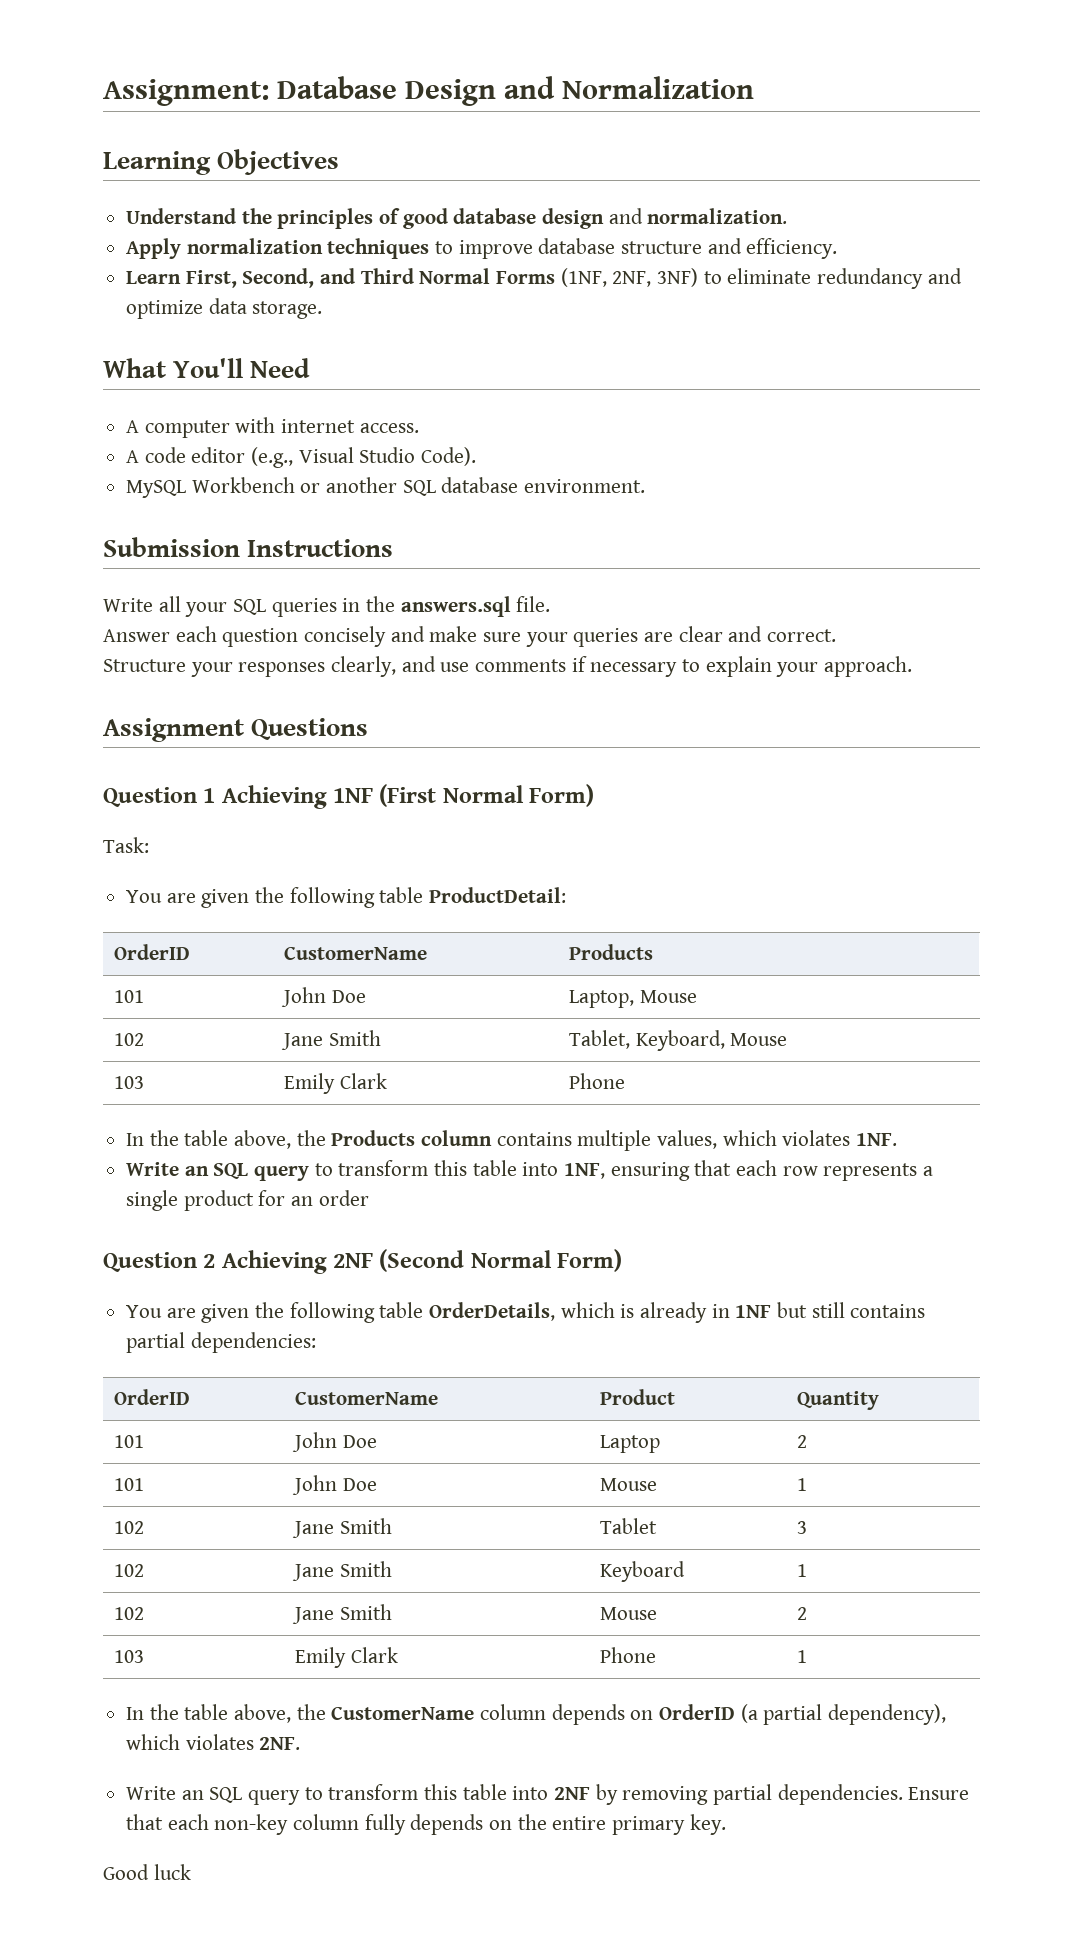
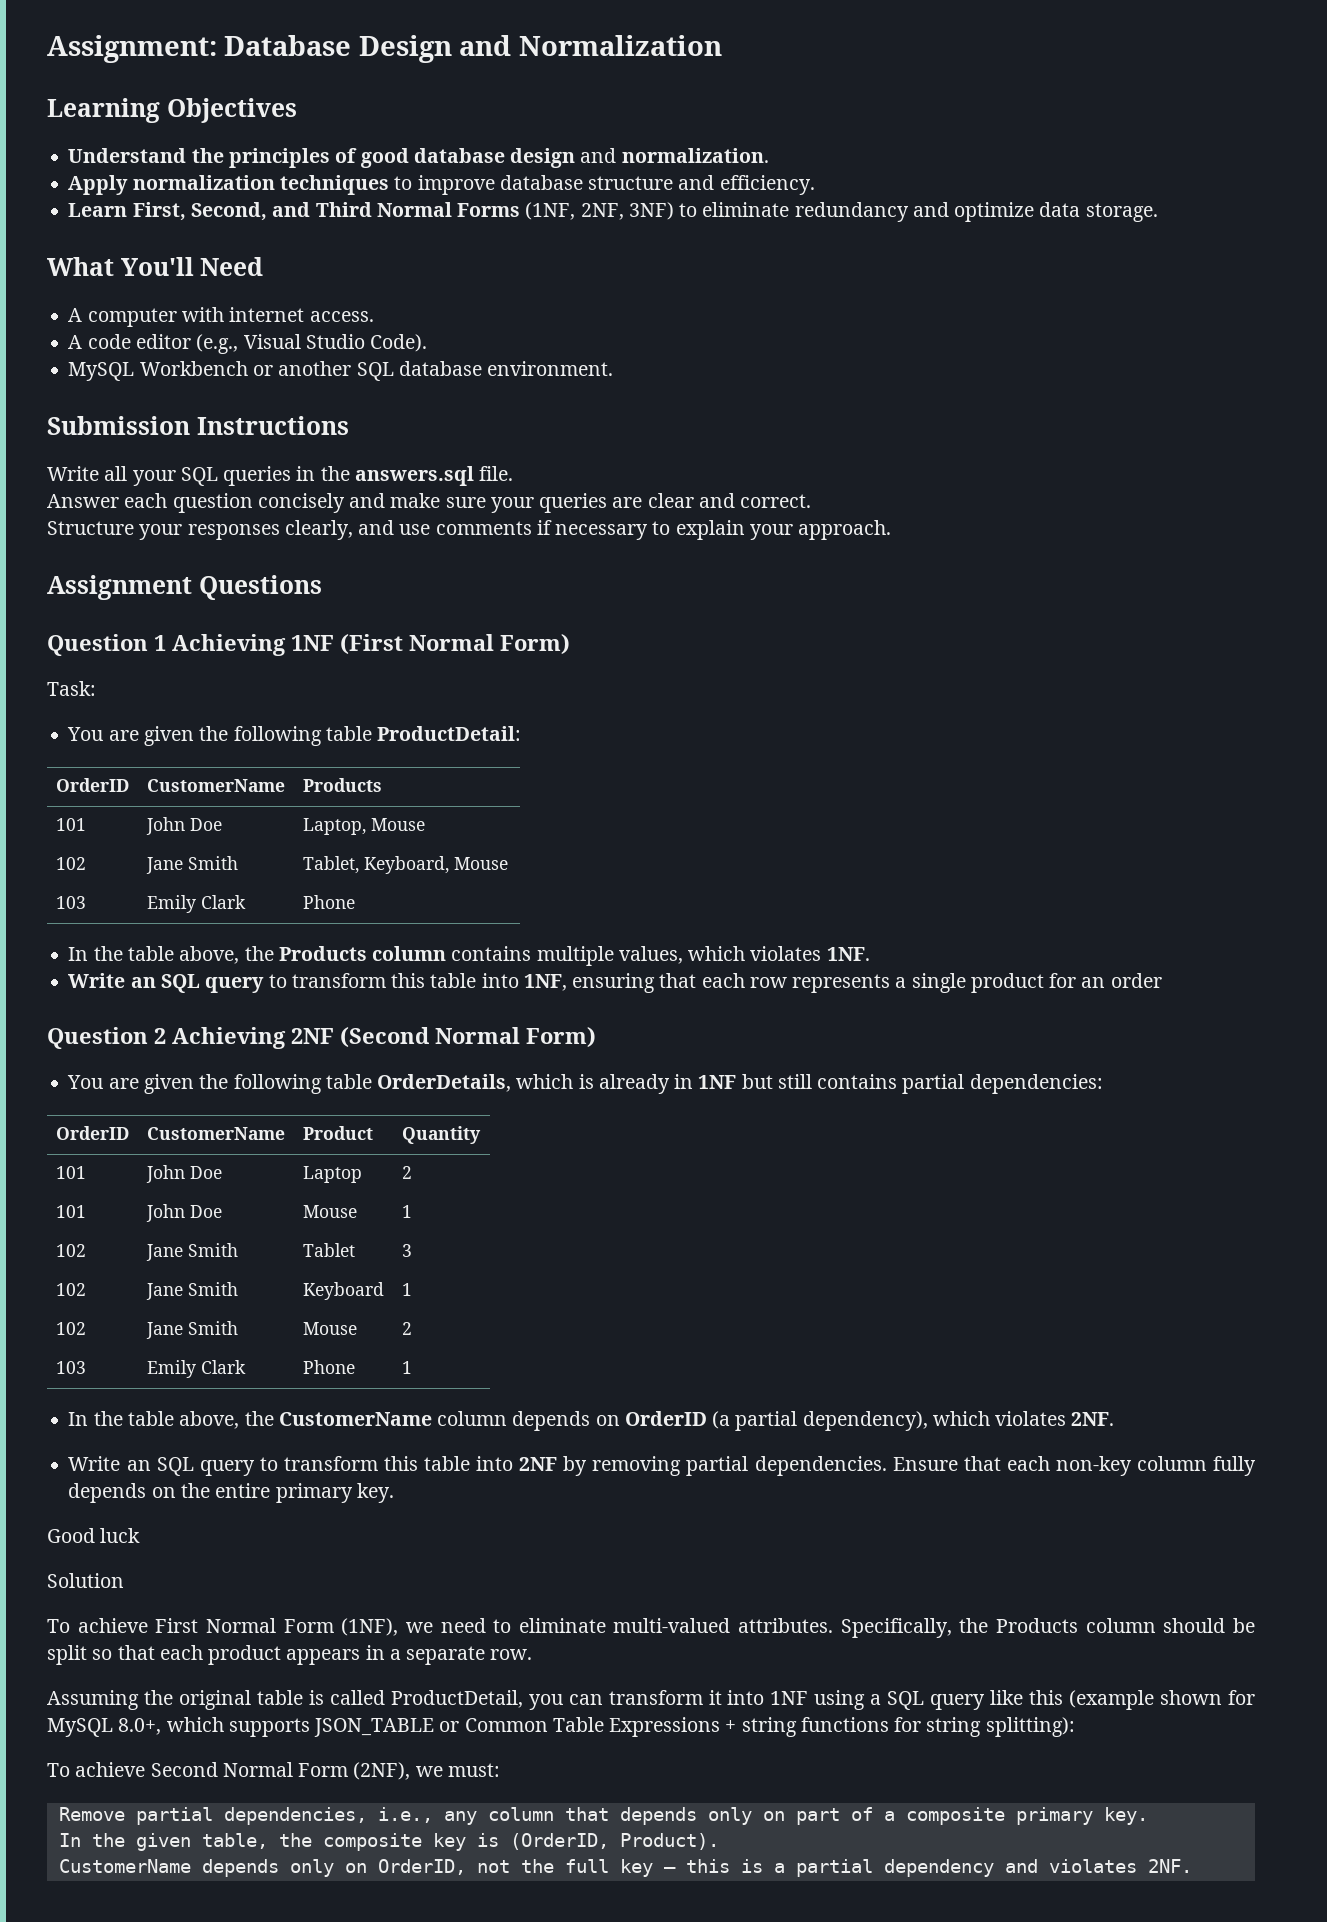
(191, 1872) none -> [47,1573,124,1588] [47,1618,1256,1638] [47,1645,533,1665] [47,1690,1256,1710] [47,1717,1075,1737] [47,1762,500,1780] [58,1807,1148,1825] [58,1833,719,1851] [58,1859,1192,1877] // Solution // To achieve First Normal Form (1NF), we need to eliminate multi-valued attributes. Specifically, the Products column should be split so that each product appears in a separate row. // Assuming the original table is called ProductDetail, you can transform it into 1NF using a SQL query like this (example shown for MySQL 8.0+, which supports JSON_TABLE or Common Table Expressions + string functions for string splitting): // To achieve Second Normal Form (2NF), we must: // Remove partial dependencies, i.e., any column that depends only on part of a composite primary key. // In the given table, the composite key is (OrderID, Product). // CustomerName depends only on OrderID, not the full key — this is a partial dependency and violates 2NF.

